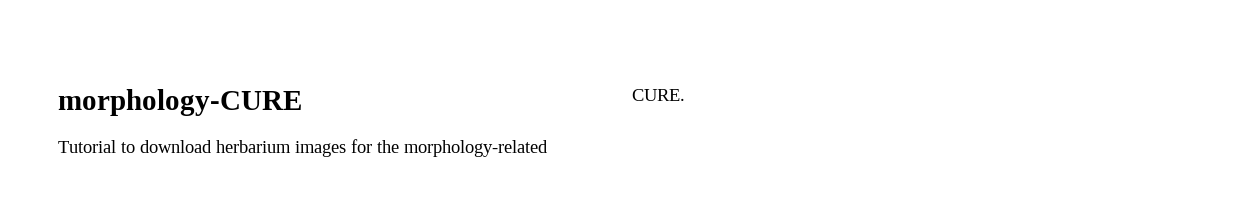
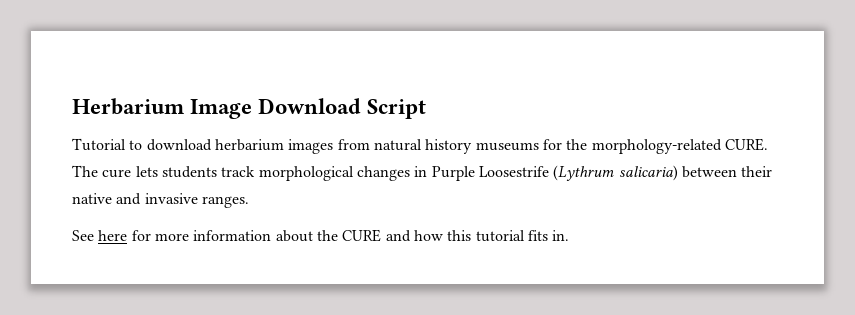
[58,89,302,116] morphology-CURE -> [72,98,427,119] Herbarium Image Download Script
[351,139,548,157] [632,89,685,101] for the morphology-related CURE. -> [337,138,768,154] [72,165,773,181] [72,193,249,208] [72,229,570,242] from natural history museums for the morphology-related CURE. The cure lets students track morphological changes in Purple Loosestrife (Lythrum salicaria) between their native and invasive ranges. // See here for more information about the CURE and how this tutorial fits in.

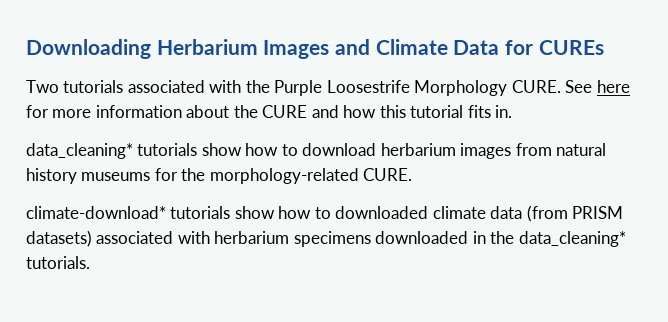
[72,98,427,119] [72,138,768,154] [72,165,773,181] [72,193,249,208] Herbarium Image Download Script // Tutorial to download herbarium images from natural history museums for the morphology-related CURE. The cure lets students track morphological changes in Purple Loosestrife (Lythrum salicaria) between their native and invasive ranges. // -> [26,39,604,59] [26,80,561,96] Downloading Herbarium Images and Climate Data for CUREs // Two tutorials associated with the Purple Loosestrife Morphology CURE.
(570, 235) none -> [26,143,607,159] [26,168,413,184] [26,205,624,222] [26,230,626,247] [26,256,90,269] // data_cleaning* tutorials show how to download herbarium images from natural history museums for the morphology-related CURE. // climate-download* tutorials show how to downloaded climate data (from PRISM datasets) associated with herbarium specimens downloaded in the data_cleaning* tutorials.

